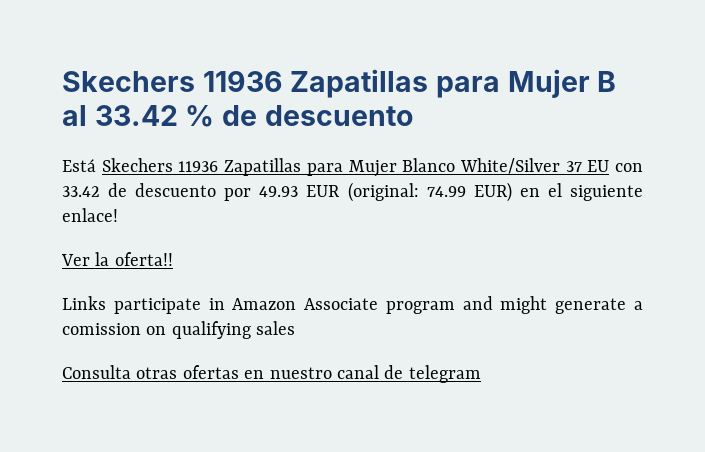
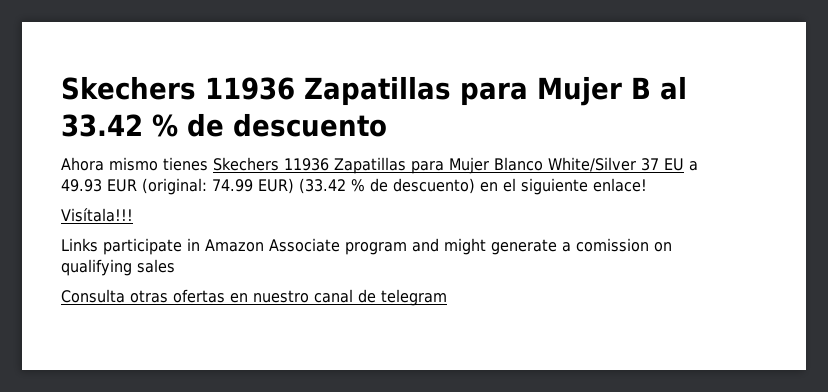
[62,159,96,172] Está -> [61,157,208,171] Ahora mismo tienes
[615,163,643,172] [62,183,252,201] con 33.42 de descuento por -> [689,161,698,171] a
(512, 192) none -> [299,178,475,194] (33.42 % de descuento)
[61,252,173,266] Ver la oferta!! -> [61,208,133,222] Visítala!!!

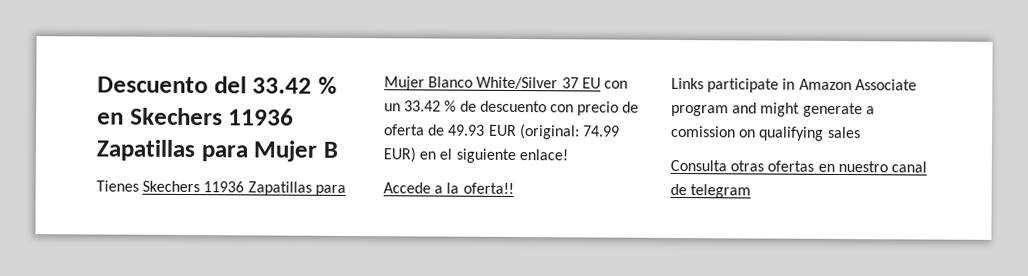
(61, 88) none -> [97,76,337,94] [97,112,124,125] Descuento del 33.42 % en
[659,76,687,100] [61,113,387,137] [61,157,208,171] al 33.42 % de descuento // Ahora mismo tienes -> [96,180,139,192] // Tienes
[689,161,698,171] a -> [603,80,628,89] [384,100,640,116] [384,124,446,136] con un 33.42 % de descuento con precio de oferta de
[299,178,475,194] (33.42 % de descuento) -> (416, 155) none
[61,208,133,222] Visítala!!! -> [383,182,514,194] Accede a la oferta!!

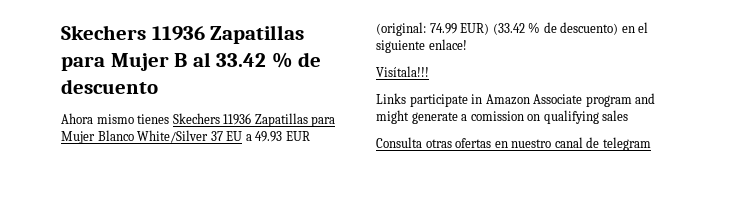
[97,76,337,94] [97,112,124,125] Descuento del 33.42 % en -> (61, 32) none
[96,180,139,192] // Tienes -> [192,52,322,68] [61,79,158,94] [61,113,170,124] al 33.42 % de descuento // Ahora mismo tienes
[603,80,628,89] [384,100,640,116] [384,124,446,136] con un 33.42 % de descuento con precio de oferta de -> [245,134,252,141] a
(416, 155) none -> [492,22,619,35] (33.42 % de descuento)
[383,182,514,194] Accede a la oferta!! -> [376,66,429,77] Visítala!!!

